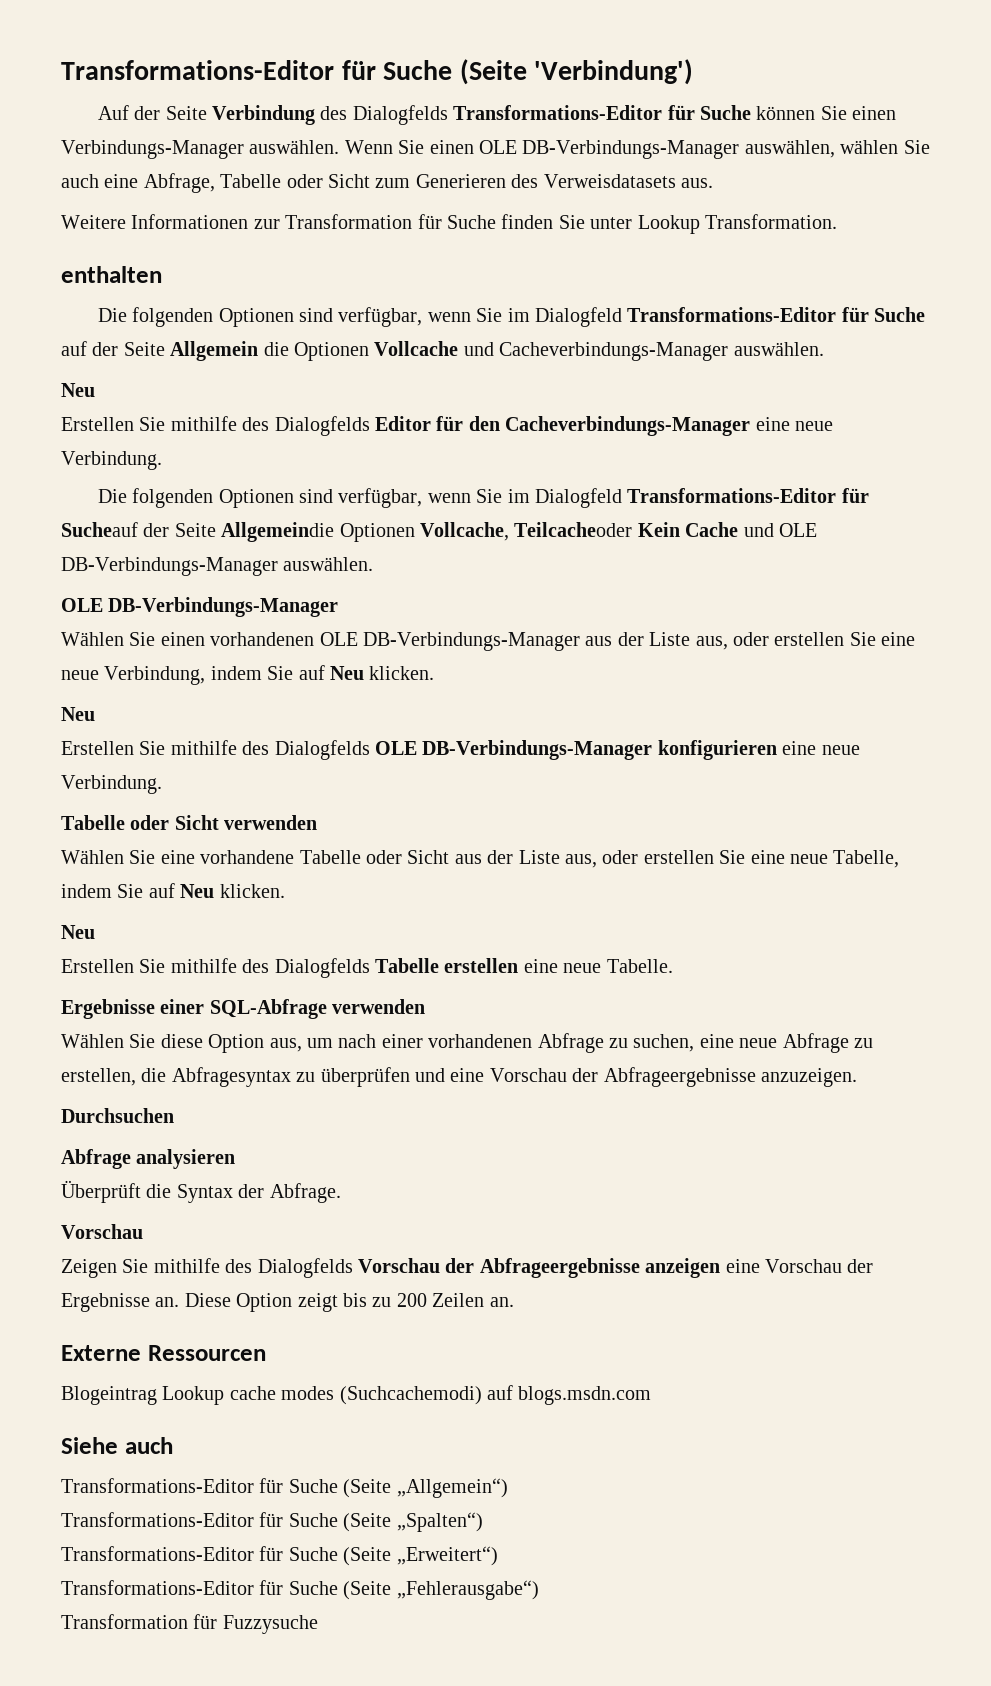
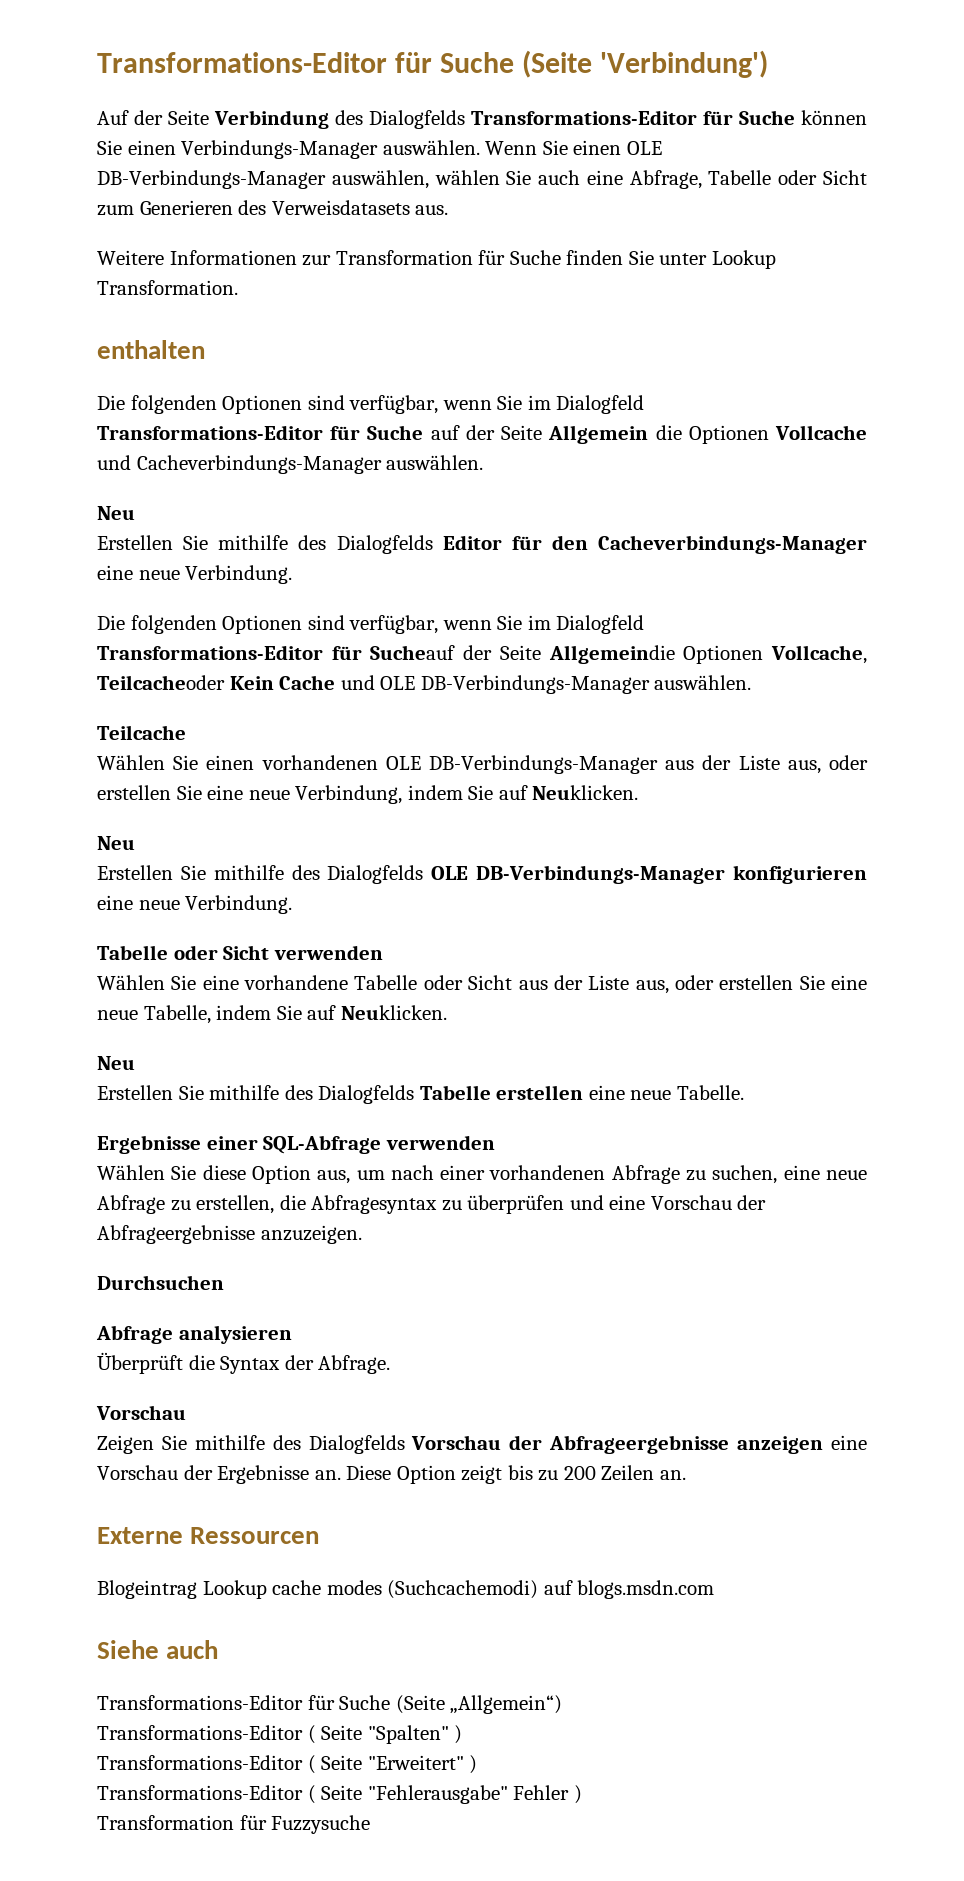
[61,597,339,617] OLE DB-Verbindungs-Manager -> [97,725,186,740] Teilcache
[330,666,435,680] Neu klicken. -> [532,785,639,800] Neuklicken.
[180,884,285,898] Neu klicken. -> [340,1005,447,1020] Neuklicken.
[259,1512,483,1532] [61,1546,498,1566] [61,1580,539,1600] für Suche (Seite „Spalten“) // Transformations-Editor für Suche (Seite „Erweitert“) // Transformations-Editor für Suche (Seite „Fehlerausgabe“) -> [307,1725,463,1744] [97,1755,478,1774] [97,1785,582,1804] ( Seite "Spalten" ) // Transformations-Editor ( Seite "Erweitert" ) // Transformations-Editor ( Seite "Fehlerausgabe" Fehler )

